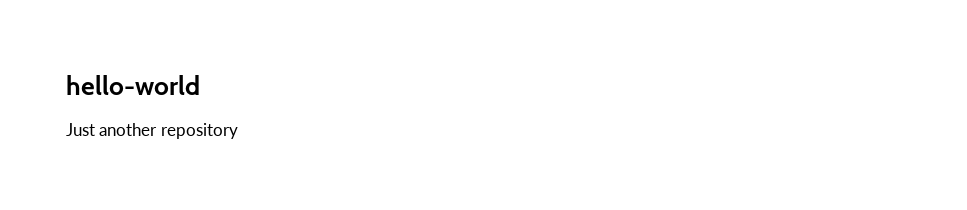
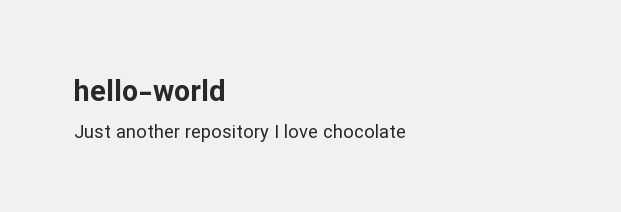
(238, 131) none -> [274,124,406,138] I love chocolate

